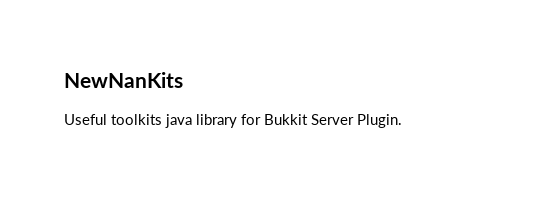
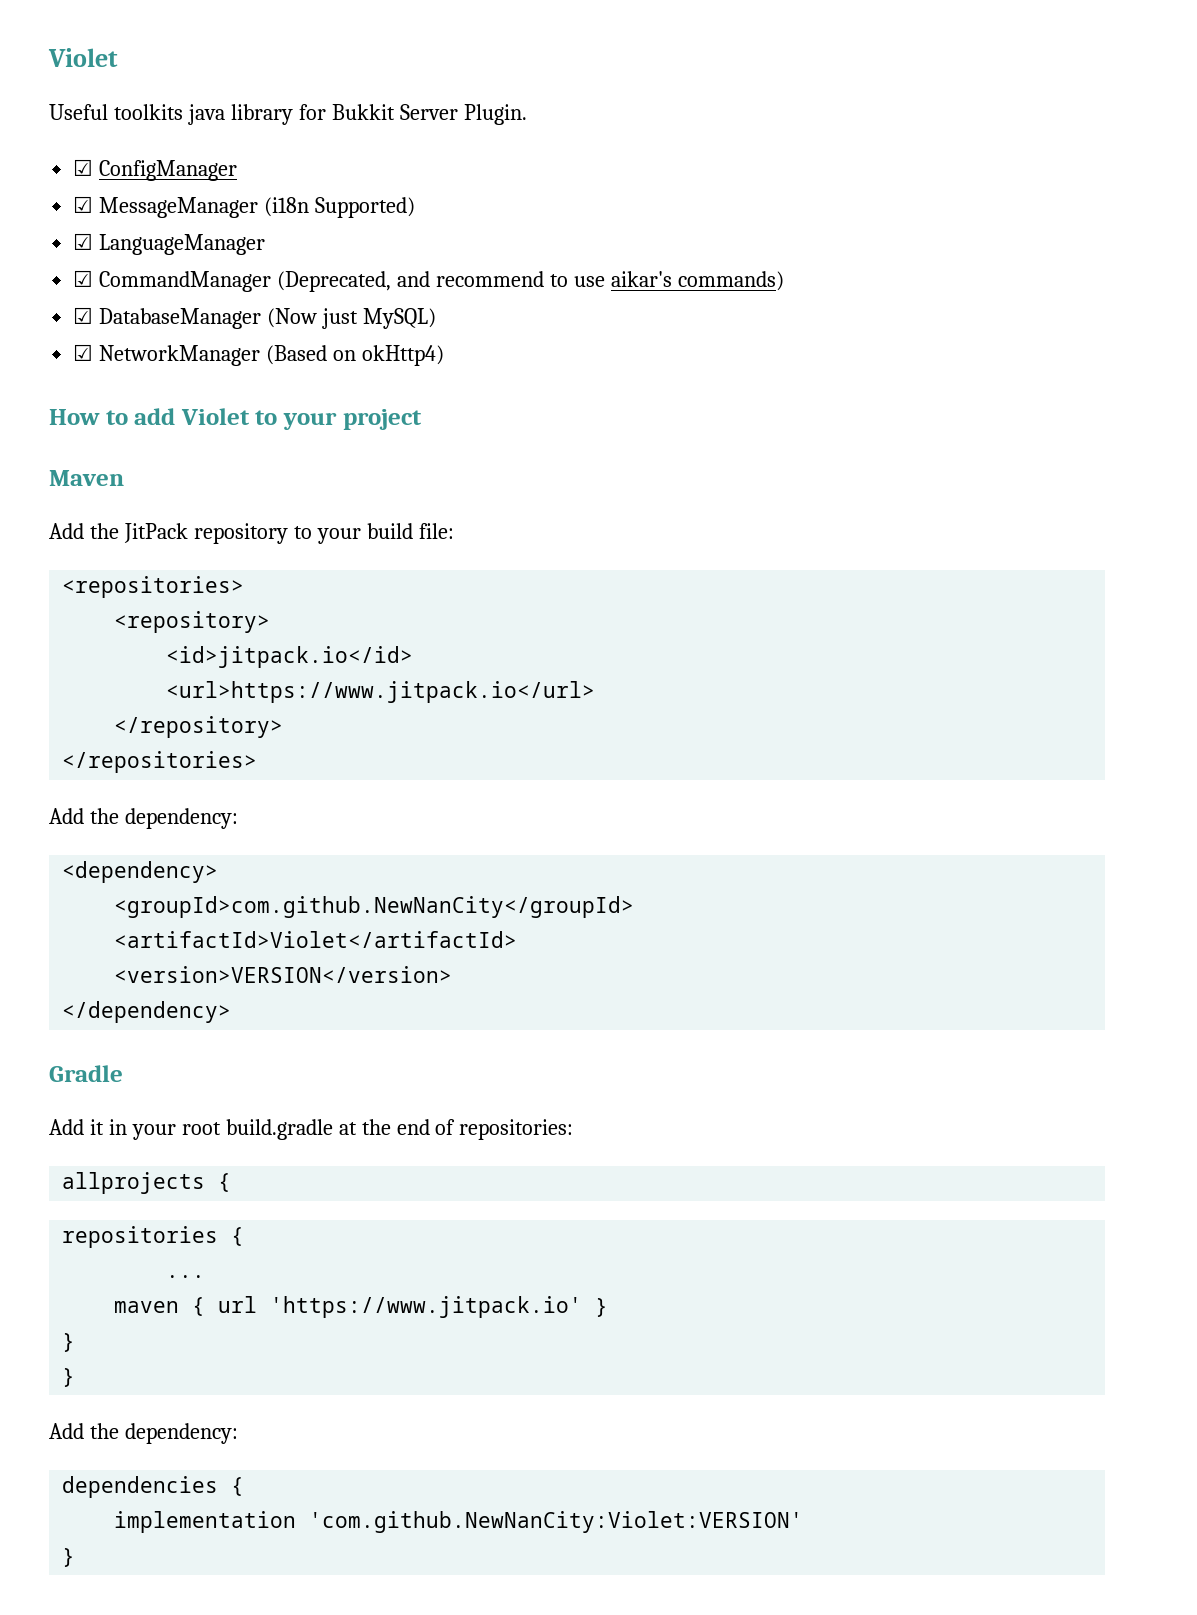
[64,72,183,88] NewNanKits -> [48,48,118,67] Violet
(402, 121) none -> [73,159,238,181] [73,196,416,218] [73,233,266,255] [73,270,784,292] [73,307,436,329] [73,344,444,366] [49,408,422,430] [49,470,124,486] [49,523,454,544] [62,576,245,598] [114,611,271,633] [166,646,414,668] [166,681,596,703] [114,716,284,738] [62,751,258,773] [49,808,238,829] [62,861,219,883] [114,896,635,918] [114,931,518,948] [114,966,453,983] [62,1001,232,1023] [49,1065,123,1082] [49,1119,574,1140] [62,1172,232,1194] [62,1226,245,1248] [166,1275,206,1278] [114,1296,609,1318] [62,1333,76,1352] [62,1368,76,1387] [49,1423,238,1444] [62,1476,245,1498] [114,1511,804,1533] [62,1548,76,1567] // ☑ ConfigManager // ☑ MessageManager (i18n Supported) // ☑ LanguageManager // ☑ CommandManager (Deprecated, and recommend to use aikar's commands) // ☑ DatabaseManager (Now just MySQL) // ☑ NetworkManager (Based on okHttp4) // How to add Violet to your project // Maven // Add the JitPack repository to your build file: // <repositories> // <repository> // <id>jitpack.io</id> // <url>https://www.jitpack.io</url> // </repository> // </repositories> // Add the dependency: // <dependency> // <groupId>com.github.NewNanCity</groupId> // <artifactId>Violet</artifactId> // <version>VERSION</version> // </dependency> // Gradle // Add it in your root build.gradle at the end of repositories: // allprojects { // repositories { // ... // maven { url 'https://www.jitpack.io' } // } // } // Add the dependency: // dependencies { // implementation 'com.github.NewNanCity:Violet:VERSION' // }

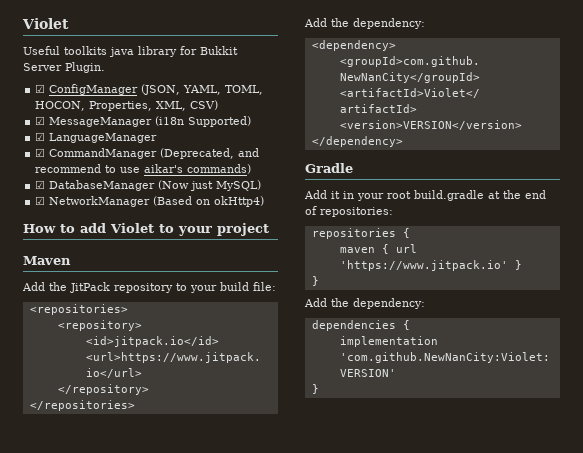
(238, 170) none -> [141,84,264,95] [35,100,219,111] (JSON, YAML, TOML, HOCON, Properties, XML, CSV)
[62,1172,232,1194] // allprojects { -> (393, 212) none
[166,1275,206,1278] // ... -> (410, 233) none
[62,1368,76,1387] // } -> (319, 281) none

